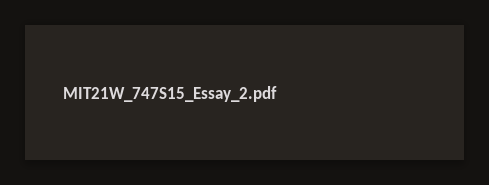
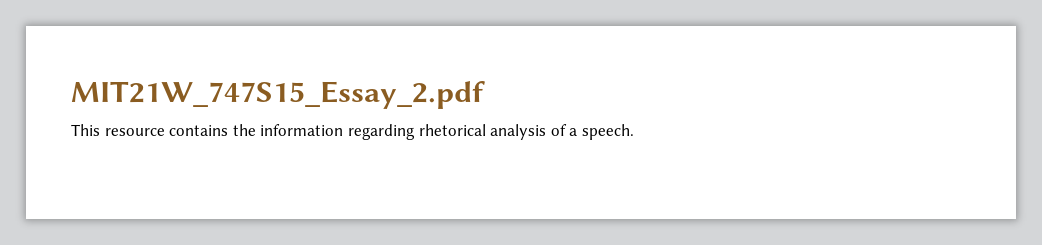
(277, 94) none -> [71,124,634,140] // This resource contains the information regarding rhetorical analysis of a speech.

